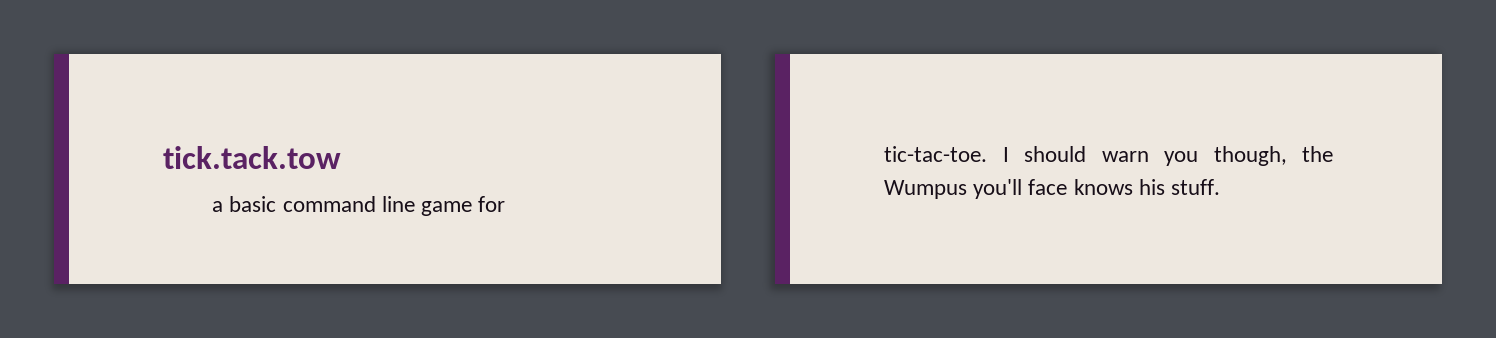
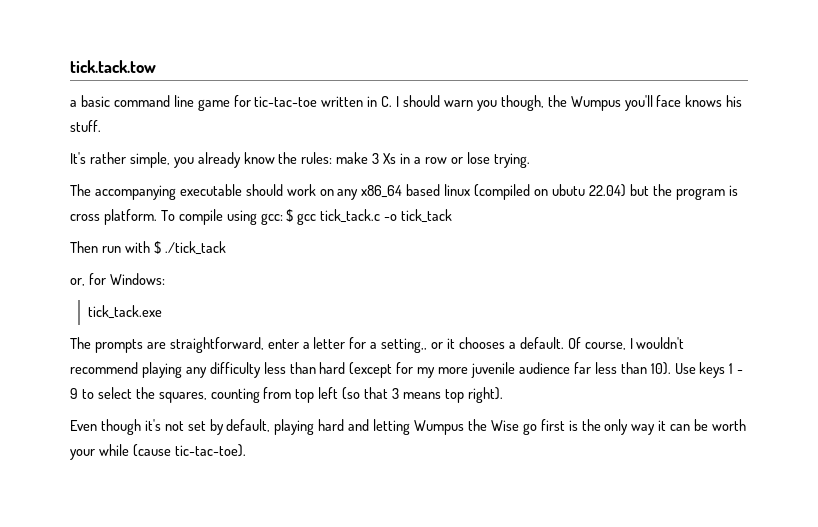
[884,146,987,162] tic-tac-toe. -> [254,96,393,107] tic-tac-toe written in C.
(1221, 187) none -> [70,152,530,168] [70,184,738,200] [70,209,453,225] [70,241,226,255] [70,273,165,286] [88,305,163,319] [70,337,685,353] [70,362,744,378] [70,387,503,403] [70,419,747,435] [70,444,246,460] // It's rather simple, you already know the rules: make 3 Xs in a row or lose trying. // The accompanying executable should work on any x86_64 based linux (compiled on ubutu 22.04) but the program is cross platform. To compile using gcc: $ gcc tick_tack.c -o tick_tack // Then run with $ ./tick_tack // or, for Windows: // tick_tack.exe // The prompts are straightforward, enter a letter for a setting,, or it chooses a default. Of course, I wouldn't recommend playing any difficulty less than hard (except for my more juvenile audience far less than 10). Use keys 1 - 9 to select the squares, counting from top left (so that 3 means top right). // Even though it's not set by default, playing hard and letting Wumpus the Wise go first is the only way it can be worth your while (cause tic-tac-toe).

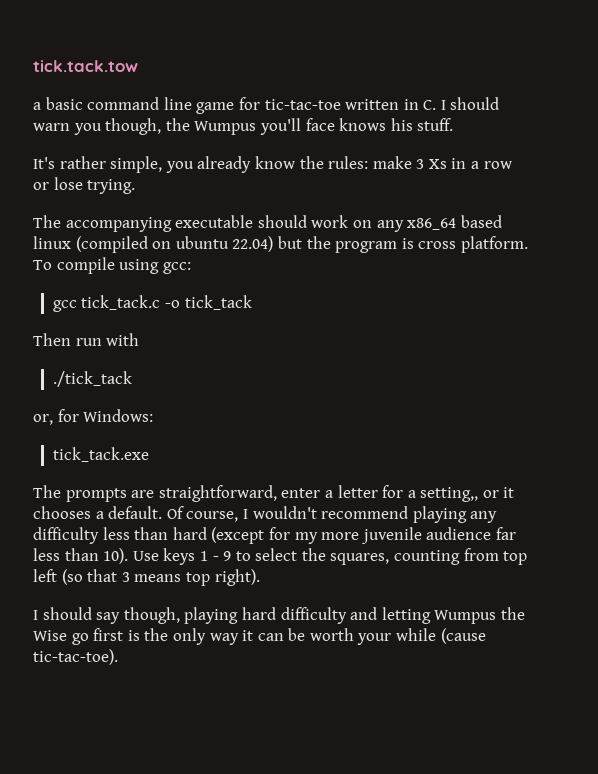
[551,184,585,196] ubutu -> [175,236,229,249] ubuntu
[286,209,294,222] $ -> (191, 268) //
[153,241,161,254] $ -> (140, 339) //
[70,419,271,435] Even though it's not set by default, -> [33,607,180,624] I should say though,
(345, 425) none -> [280,607,347,624] difficulty

